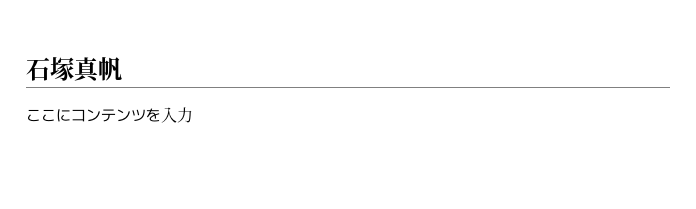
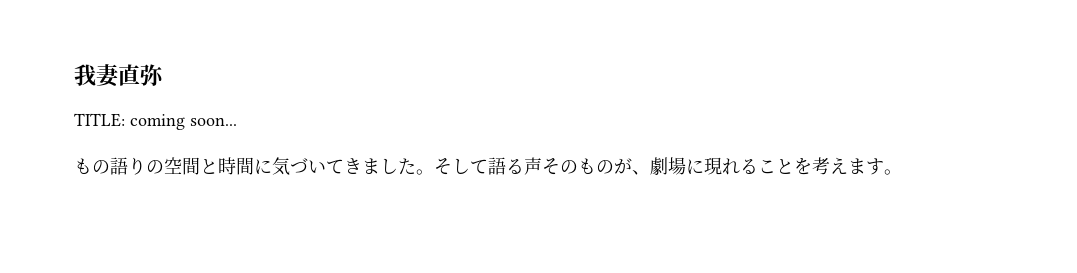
[26,57,122,83] [26,107,193,123] 石塚真帆 // ここにコンテンツを入力 -> [74,64,164,87] [74,113,237,130] [74,157,902,175] 我妻直弥 // TITLE: coming soon... // もの語りの空間と時間に気づいてきました。そして語る声そのものが、劇場に現れることを考えます。

